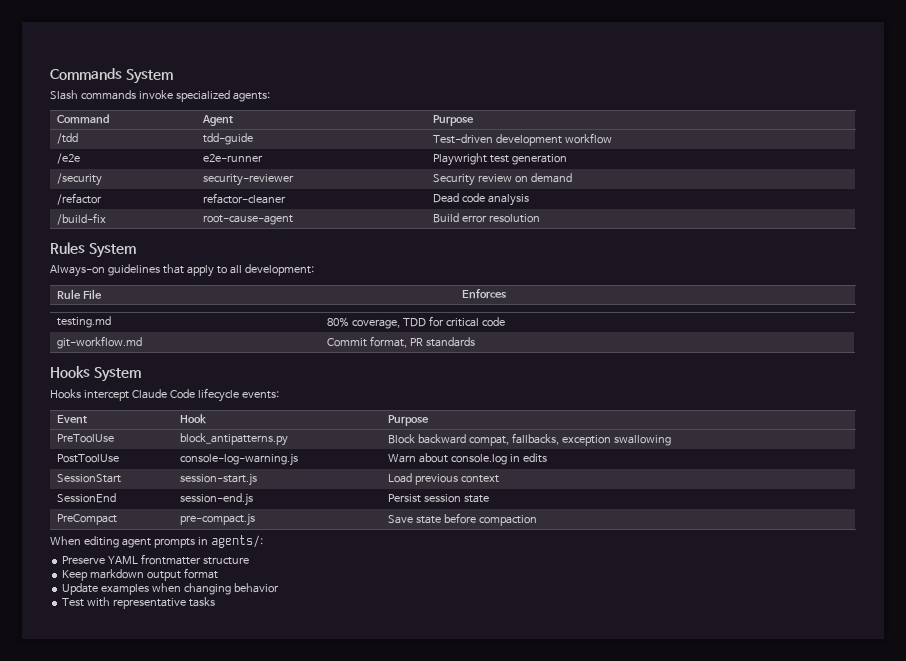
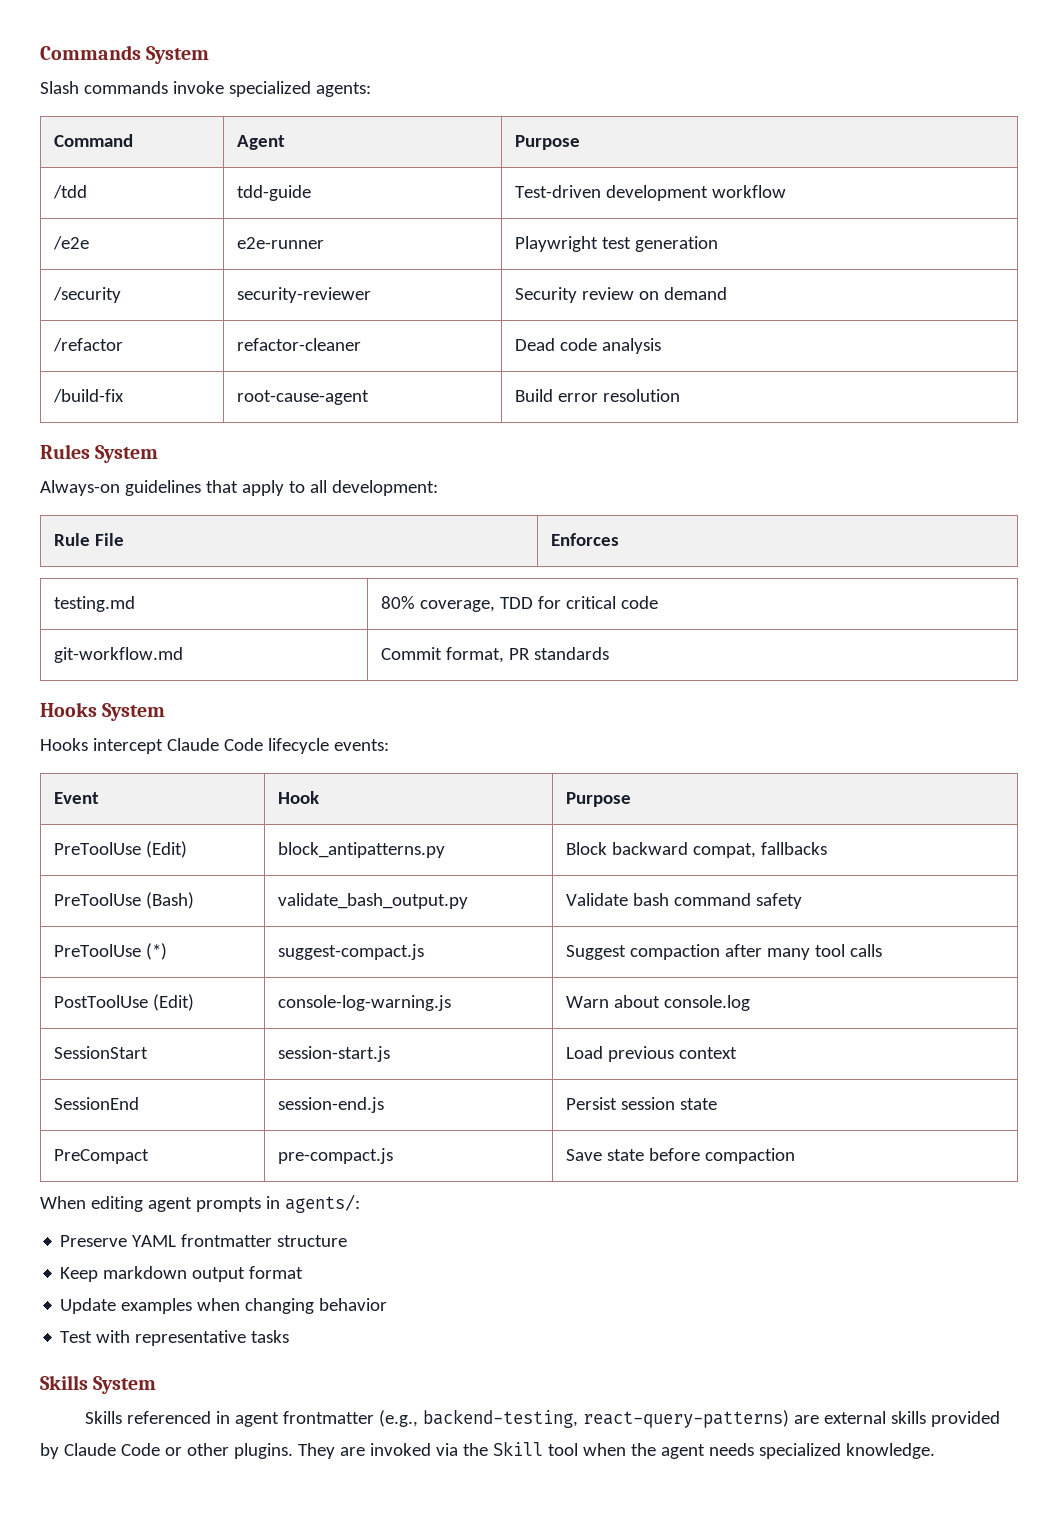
(114, 438) none -> [146,841,188,858] (Edit)
[511,433,671,446] fallbacks, exception swallowing -> [761,842,828,855] [54,892,195,909] [278,893,469,909] [566,893,803,909] [54,943,168,960] [278,944,425,960] [566,944,882,960] fallbacks // PreToolUse (Bash) | validate_bash_output.py | Validate bash command safety // PreToolUse (*) | suggest-compact.js | Suggest compaction after many tool calls
(119, 458) none -> [153,994,195,1011] (Edit)
[509,453,547,463] in edits -> (751, 1003) none
(216, 602) none -> [40,1375,157,1394] [85,1409,1001,1428] [40,1441,935,1459] // Skills System // Skills referenced in agent frontmatter (e.g., backend-testing, react-query-patterns) are external skills provided by Claude Code or other plugins. They are invoked via the Skill tool when the agent needs specialized knowledge.

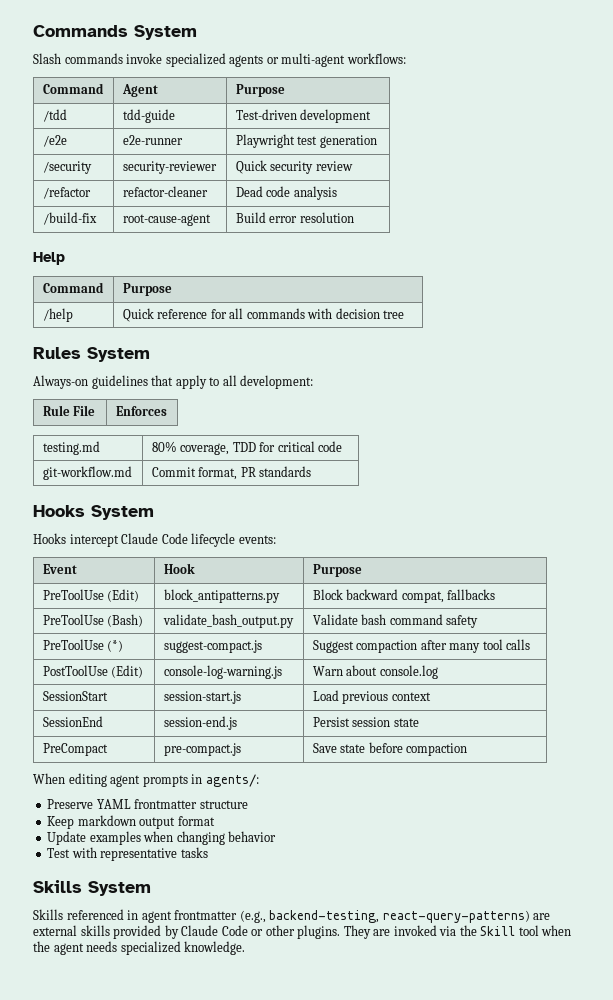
[315,82,371,97] agents: -> [229,53,406,67] agents or multi-agent workflows:
[712,185,787,198] workflow -> (372, 116) none
[515,287,578,303] Security -> [235,160,314,174] Quick security
[639,287,728,300] on demand -> (353, 166) none
(681, 395) none -> [33,252,65,265] [42,282,104,293] [122,283,172,296] [42,308,73,322] [122,308,405,322] // Help // Command | Purpose // /help | Quick reference for all commands with decision tree

